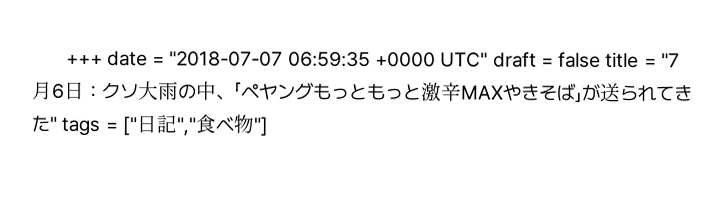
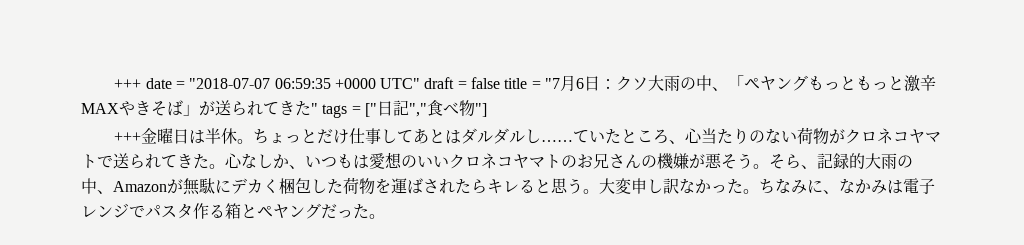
(268, 126) none -> [114,127,942,145] [81,152,913,169] [81,177,935,195] [81,203,385,219] // +++金曜日は半休。ちょっとだけ仕事してあとはダルダルし……ていたところ、心当たりのない荷物がクロネコヤマトで送られてきた。心なしか、いつもは愛想のいいクロネコヤマトのお兄さんの機嫌が悪そう。そら、記録的大雨の中、Amazonが無駄にデカく梱包した荷物を運ばされたらキレると思う。大変申し訳なかった。ちなみに、なかみは電子レンジでパスタ作る箱とペヤングだった。

